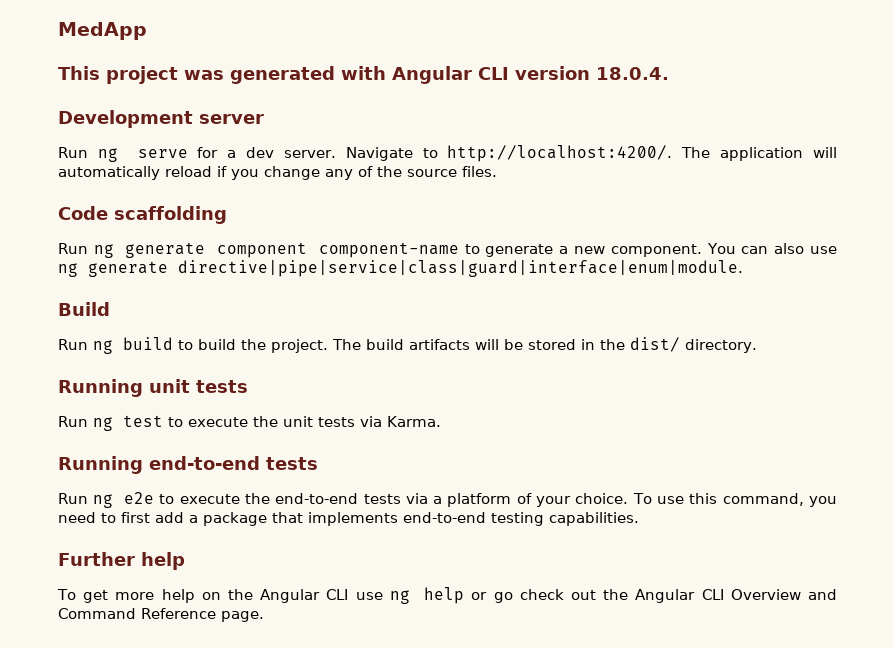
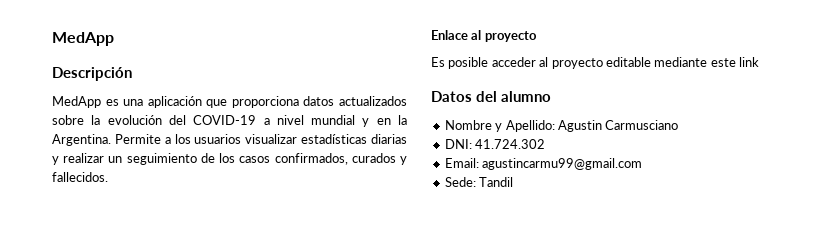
[58,66,669,84] [58,110,264,128] [58,145,837,162] [58,166,497,180] [58,206,227,224] [58,242,837,258] [58,260,743,277] [58,302,110,316] [58,337,757,354] [58,379,248,397] [58,415,441,431] [58,456,318,474] [58,492,838,508] [58,512,639,526] [58,552,185,570] [57,587,838,604] [58,608,264,622] This project was generated with Angular CLI version 18.0.4. // Development server // Run ng serve for a dev server. Navigate to http://localhost:4200/. The application will automatically reload if you change any of the source files. // Code scaffolding // Run ng generate component component-name to generate a new component. You can also use ng generate directive|pipe|service|class|guard|interface|enum|module. // Build // Run ng build to build the project. The build artifacts will be stored in the dist/ directory. // Running unit tests // Run ng test to execute the unit tests via Karma. // Running end-to-end tests // Run ng e2e to execute the end-to-end tests via a platform of your choice. To use this command, you need to first add a package that implements end-to-end testing capabilities. // Further help // To get more help on the Angular CLI use ng help or go check out the Angular CLI Overview and Command Reference page. -> [52,67,132,81] [52,96,407,108] [52,115,408,127] [52,134,407,146] [52,153,408,165] [52,172,108,182] [431,30,537,42] [431,57,759,69] [431,91,551,102] [444,120,679,132] [444,139,546,149] [444,158,643,170] [444,177,514,187] Descripción // MedApp es una aplicación que proporciona datos actualizados sobre la evolución del COVID-19 a nivel mundial y en la Argentina. Permite a los usuarios visualizar estadísticas diarias y realizar un seguimiento de los casos confirmados, curados y fallecidos. // Enlace al proyecto // Es posible acceder al proyecto editable mediante este link // Datos del alumno // Nombre y Apellido: Agustin Carmusciano // DNI: 41.724.302 // Email: agustincarmu99@gmail.com // Sede: Tandil

